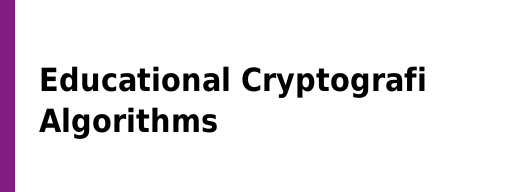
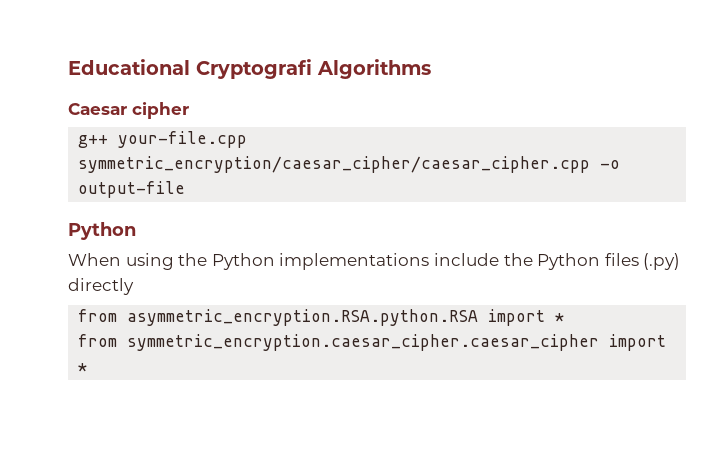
(218, 123) none -> [68,102,189,119] [78,131,248,148] [78,156,621,173] [78,181,186,198] [68,222,136,240] [68,253,681,270] [68,278,134,295] [78,309,565,326] [78,334,667,351] [78,363,88,372] // Caesar cipher // g++ your-file.cpp symmetric_encryption/caesar_cipher/caesar_cipher.cpp -o output-file // Python // When using the Python implementations include the Python files (.py) directly // from asymmetric_encryption.RSA.python.RSA import * // from symmetric_encryption.caesar_cipher.caesar_cipher import *

